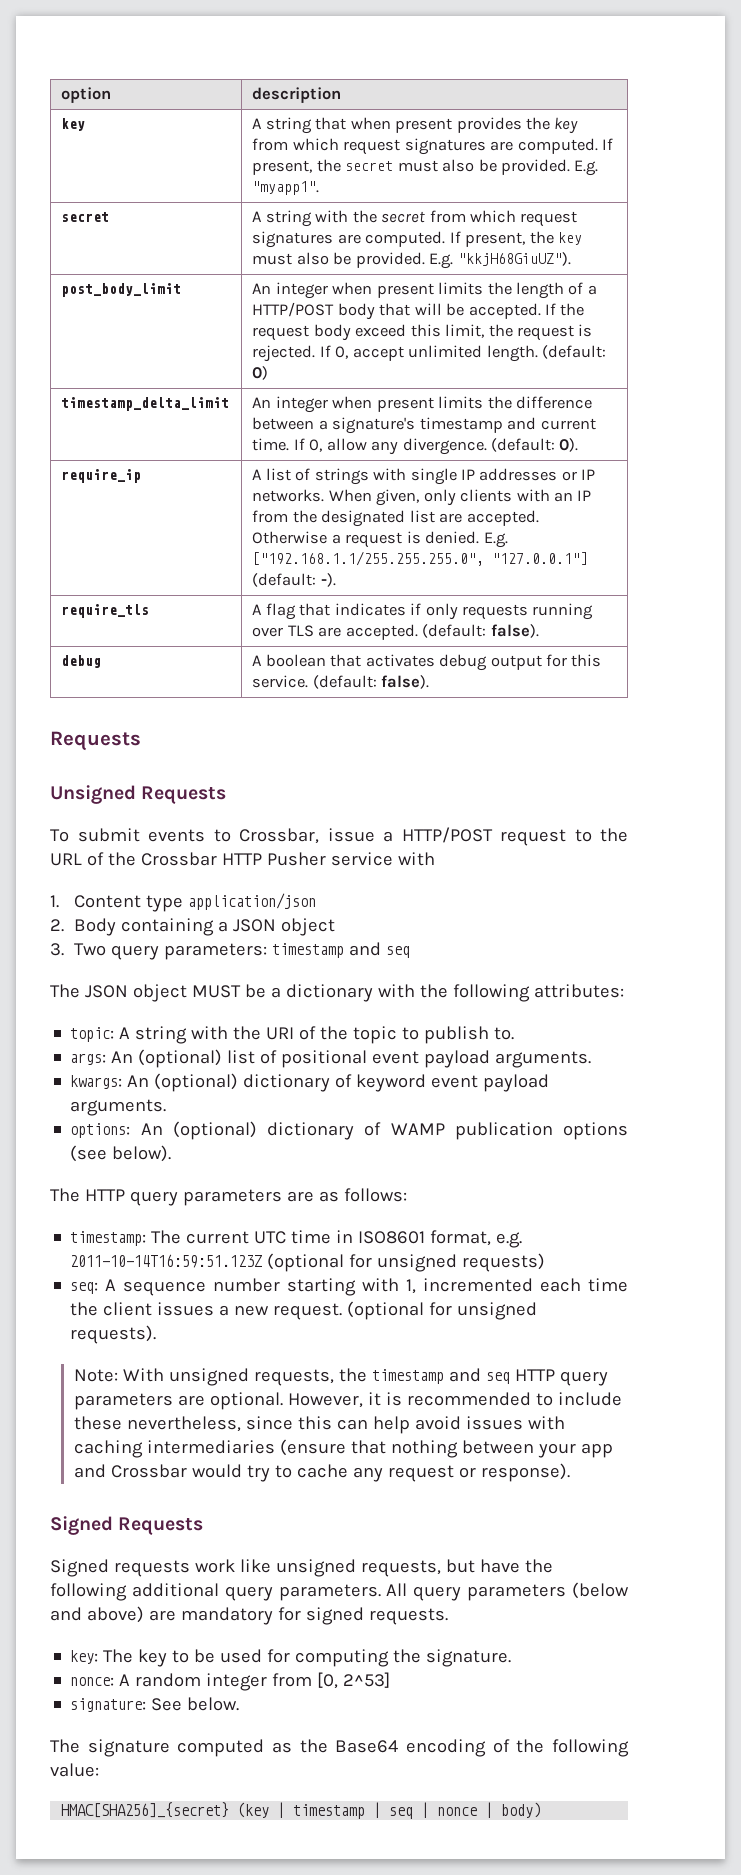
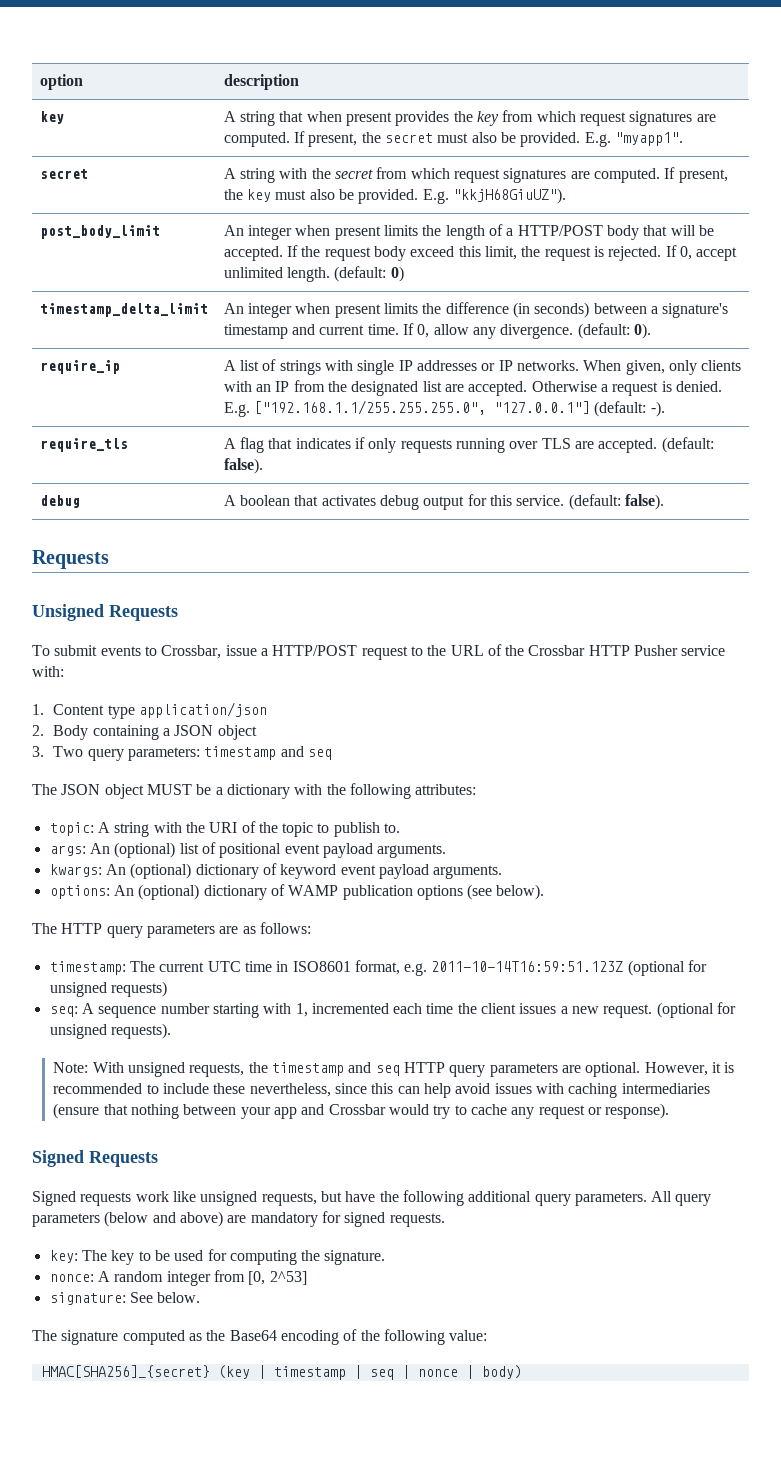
(593, 402) none -> [512,302,590,318] (in seconds)
[397,852,435,866] with -> [32,666,64,677] with:

